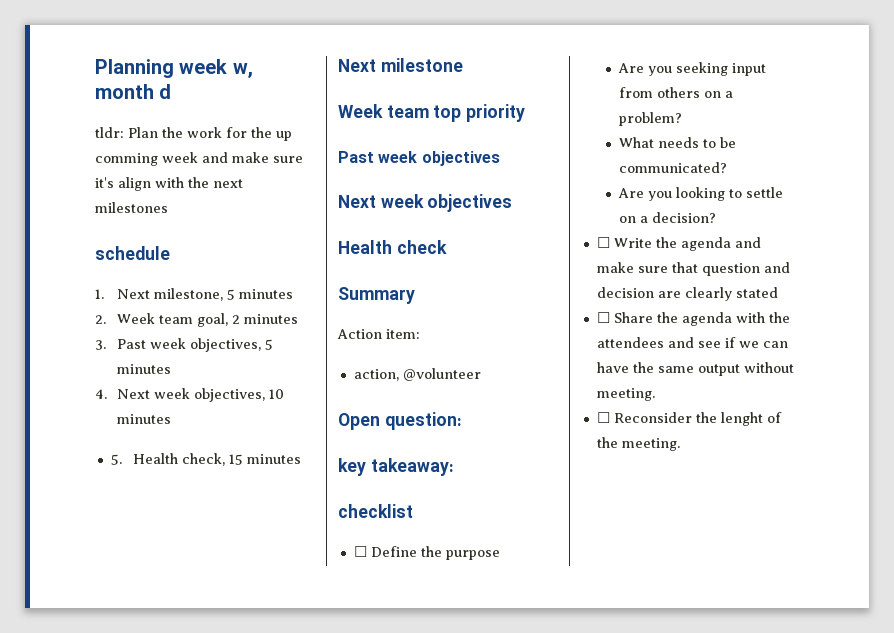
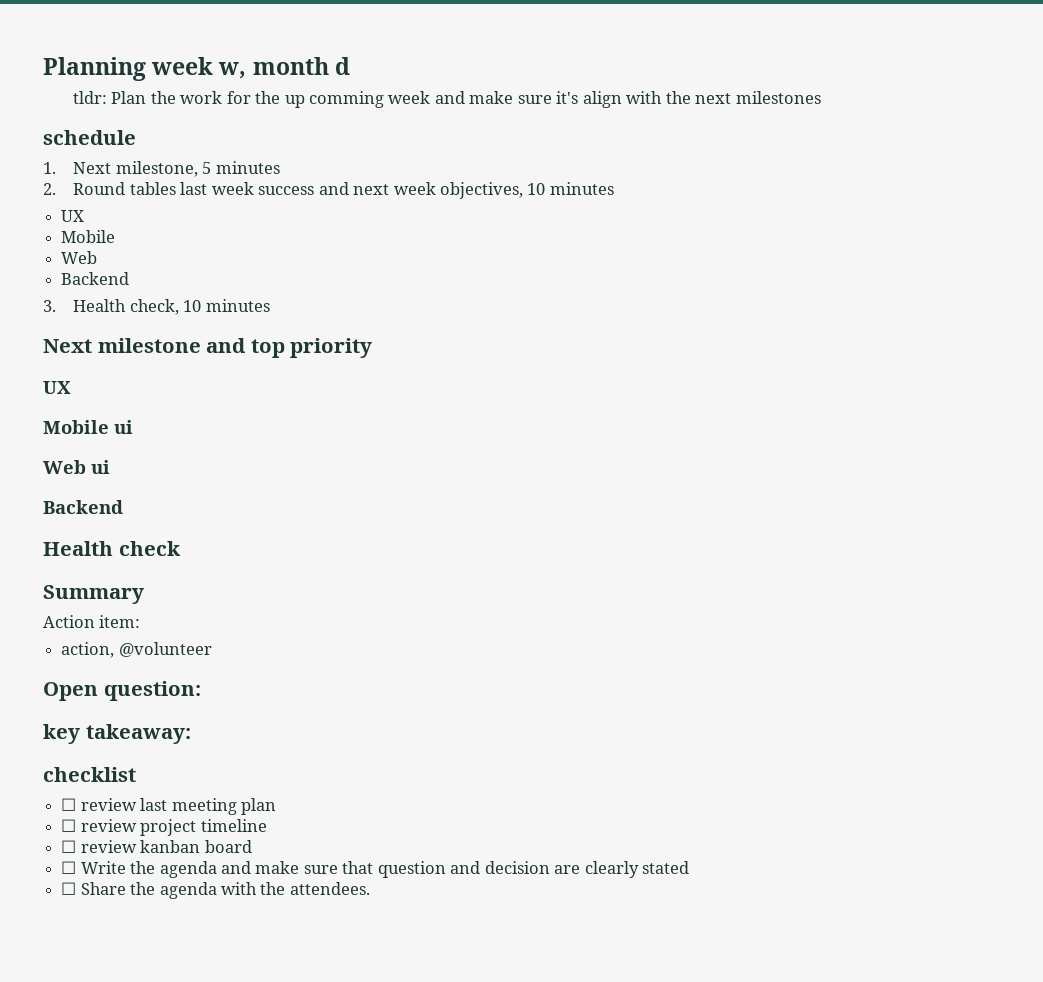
[117,313,299,327] [95,338,274,352] [117,364,172,374] [95,389,151,399] Week team goal, 2 minutes // 3. Past week objectives, 5 minutes // 4. Next -> [73,182,390,195] Round tables last week success and next
[110,454,122,465] 5. -> [61,210,85,222] [61,230,116,243] [61,251,98,264] [61,272,130,285] [43,300,56,312] UX // Mobile // Web // Backend // 3.
[229,454,244,465] 15 -> [183,300,202,312] 10
[338,104,429,118] // Week team -> [206,338,247,353] and
[338,151,500,166] [338,194,513,212] Past week objectives // Next week objectives -> [43,381,71,394] [43,420,133,434] [43,460,110,474] [43,500,123,514] UX // Mobile ui // Web ui // Backend
[370,546,500,560] [618,62,767,76] [619,87,734,98] [619,112,683,126] [619,137,737,148] [619,162,728,173] [618,187,784,201] [619,212,717,223] Define the purpose // Are you seeking input from others on a problem? // What needs to be communicated? // Are you looking to settle on a decision? -> [80,798,276,815] [61,819,267,836] [61,840,252,853] review last meeting plan // ☐ review project timeline // ☐ review kanban board
[596,337,788,348] [596,362,794,376] [596,388,655,401] [596,412,782,426] [596,437,680,451] attendees and see if we can have the same output without meeting. // ☐ Reconsider the lenght of the meeting. -> [289,882,370,895] attendees.

